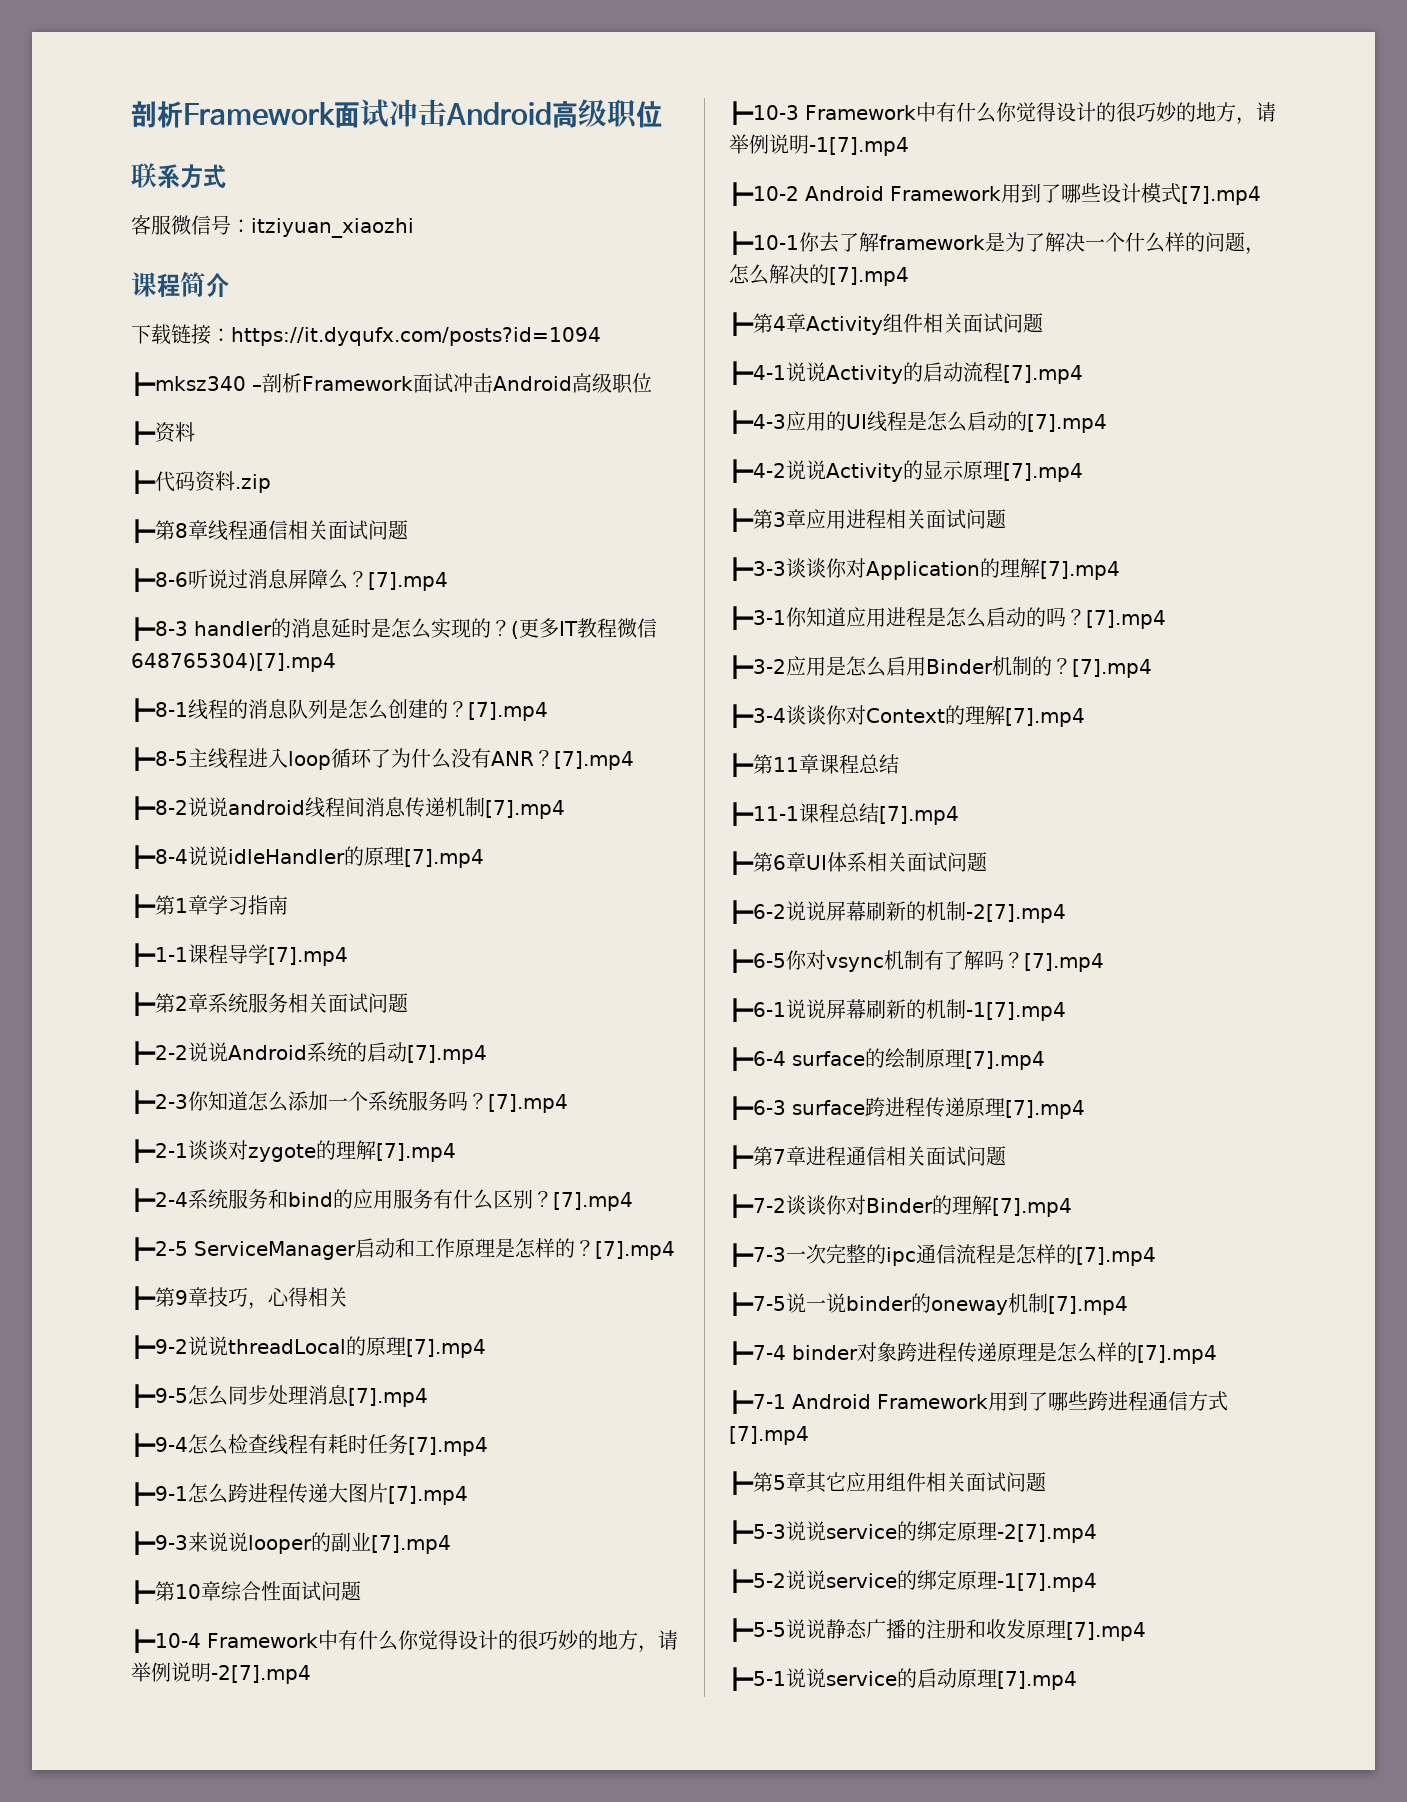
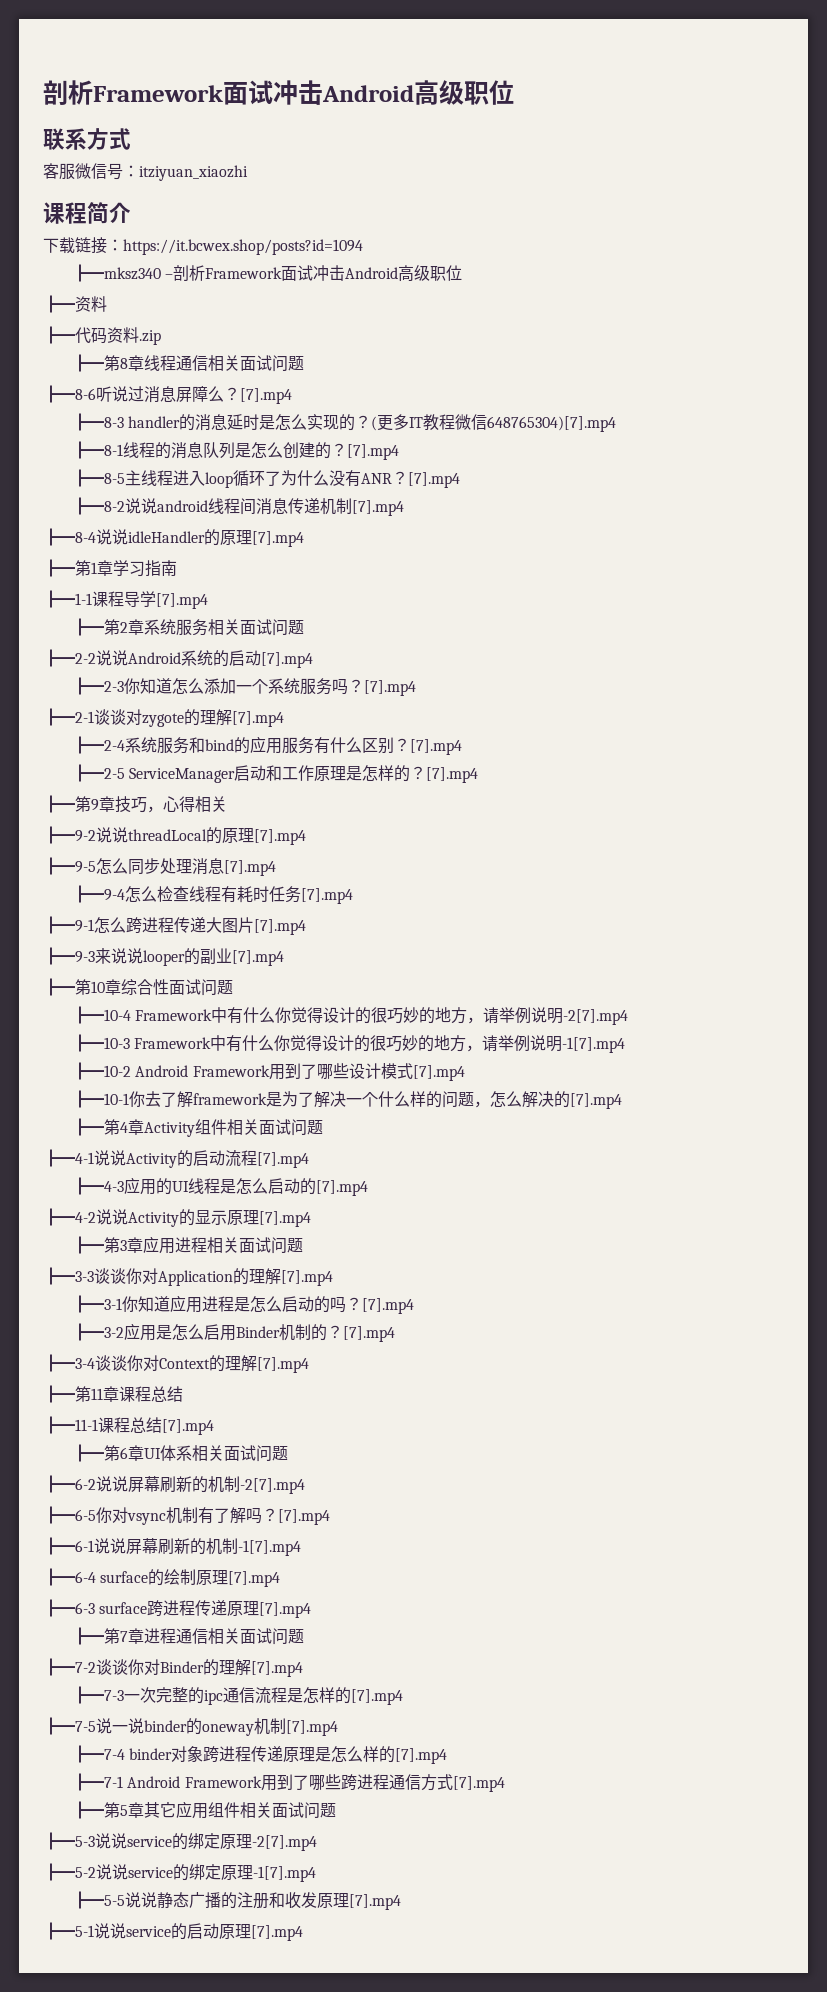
[231,327,601,346] https://it.dyqufx.com/posts?id=1094 -> [123,239,363,255] https://it.bcwex.shop/posts?id=1094

